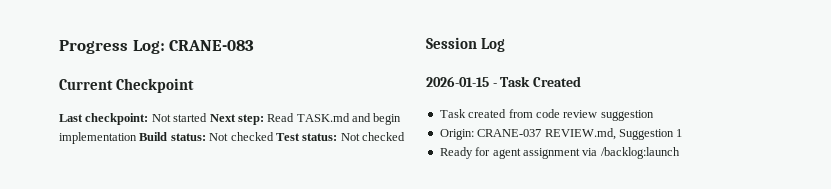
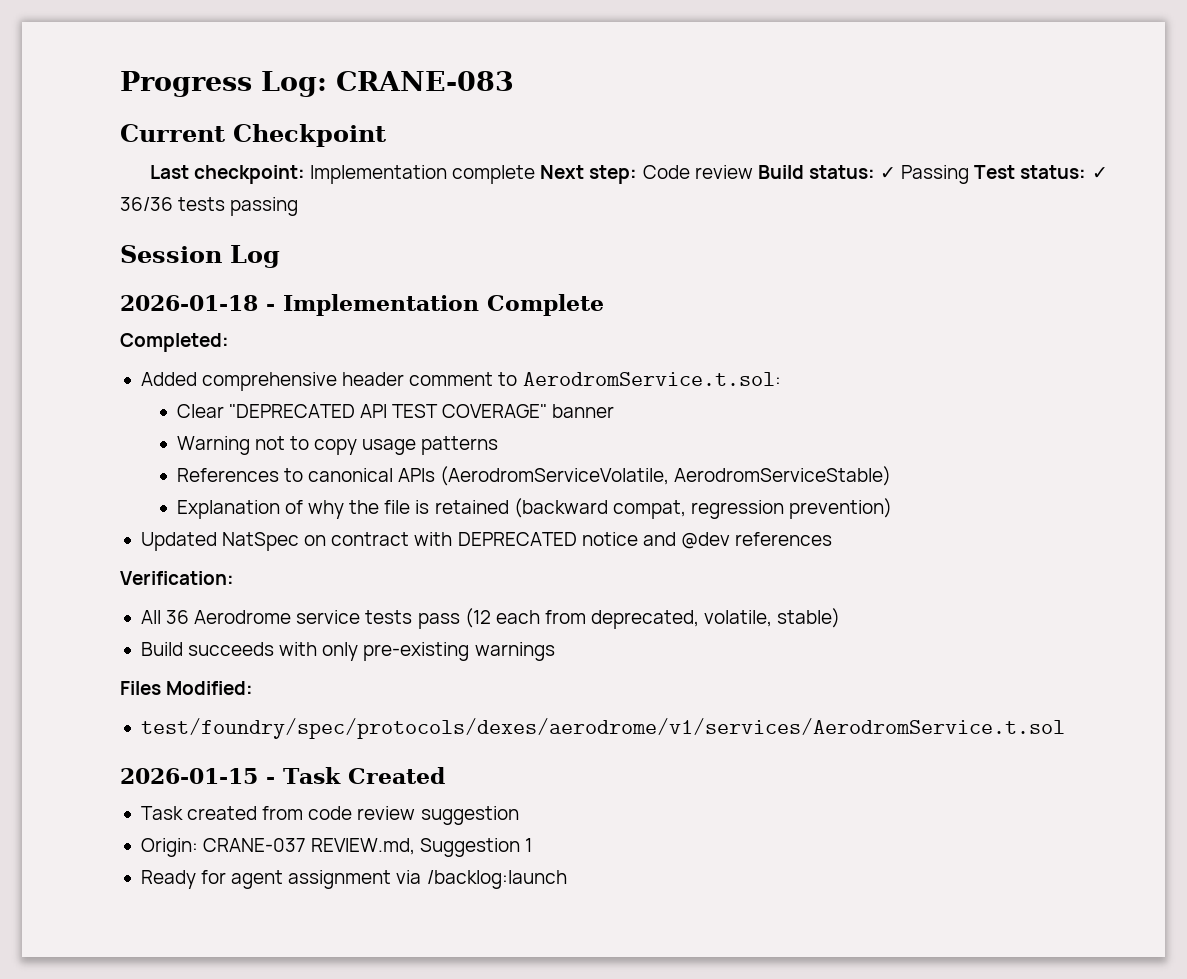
[151,113,402,125] [59,132,405,144] [426,37,506,52] Not started Next step: Read TASK.md and begin implementation Build status: Not checked Test status: Not checked // Session Log -> [310,165,1108,184] [120,197,299,216] [120,245,280,268] [120,294,604,316] [120,333,229,352] [140,372,781,391] [176,404,615,418] [176,436,499,455] [176,466,892,486] [176,498,893,519] [140,532,833,551] [120,571,234,585] [140,608,841,629] [140,642,555,661] [120,681,254,695] [140,718,1065,739] Implementation complete Next step: Code review Build status: ✓ Passing Test status: ✓ 36/36 tests passing // Session Log // 2026-01-18 - Implementation Complete // Completed: // Added comprehensive header comment to AerodromService.t.sol: // Clear "DEPRECATED API TEST COVERAGE" banner // Warning not to copy usage patterns // References to canonical APIs (AerodromServiceVolatile, AerodromServiceStable) // Explanation of why the file is retained (backward compat, regression prevention) // Updated NatSpec on contract with DEPRECATED notice and @dev references // Verification: // All 36 Aerodrome service tests pass (12 each from deprecated, volatile, stable) // Build succeeds with only pre-existing warnings // Files Modified: // test/foundry/spec/protocols/dexes/aerodrome/v1/services/AerodromService.t.sol

